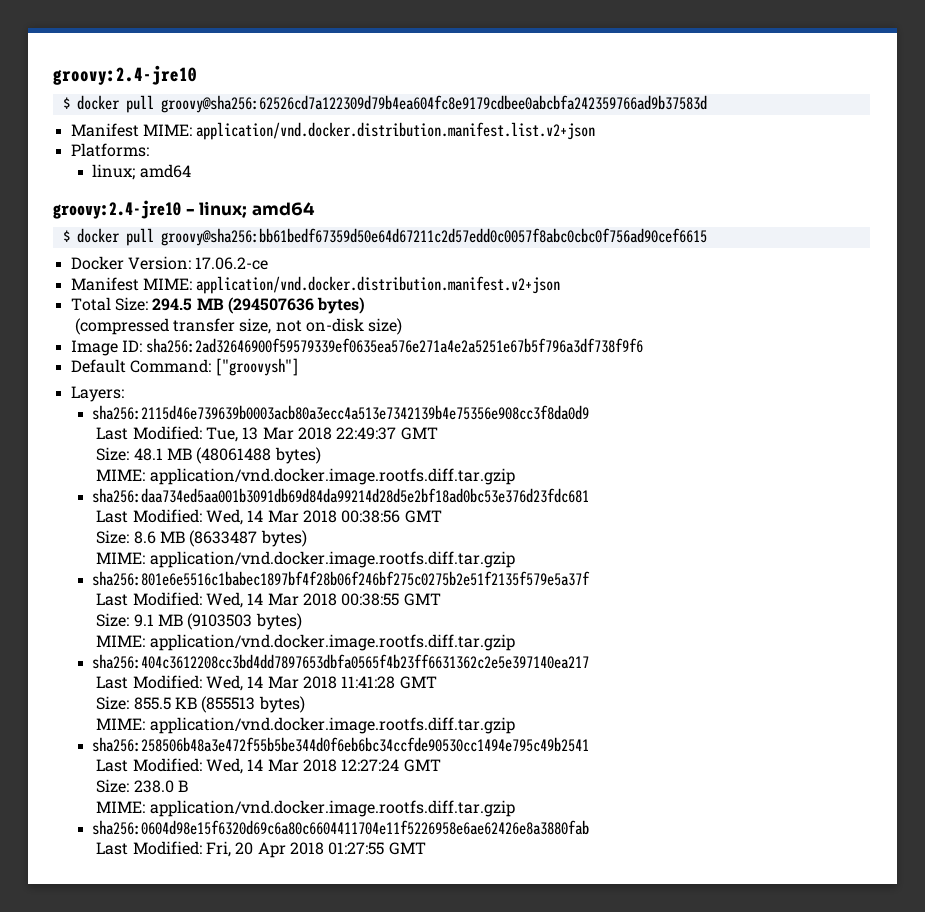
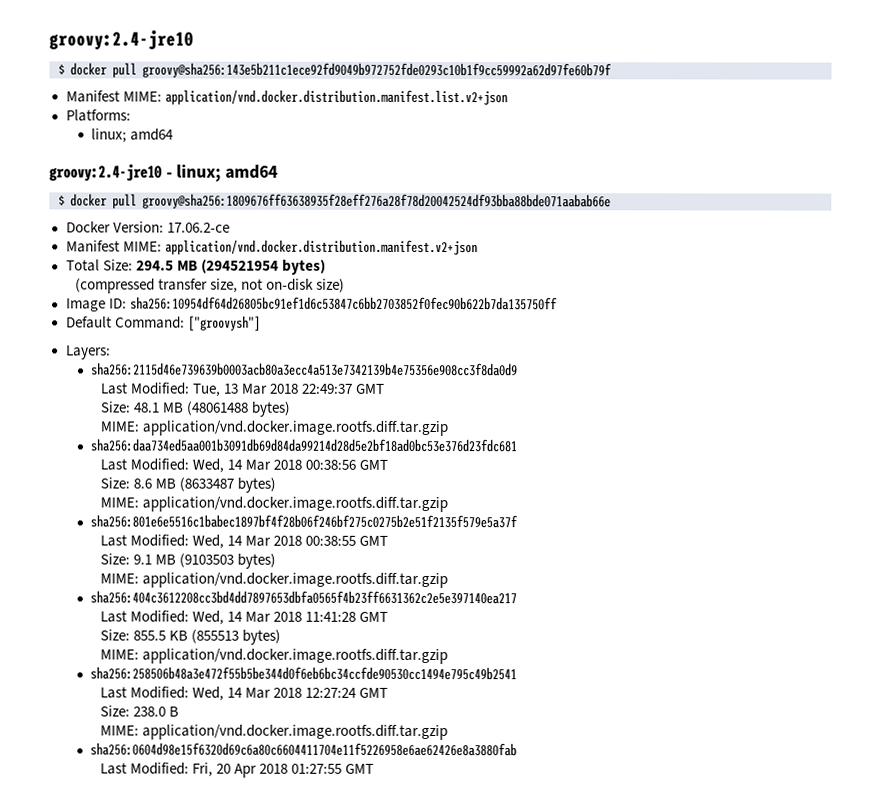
[160,95,707,113] groovy@sha256:62526cd7a122309d79b4ea604fc8e9179cdbee0abcbfa242359766ad9b37583d -> [142,62,612,79] groovy@sha256:143e5b211c1ece92fd9049b972752fde0293c10b1f9cc59992a62d97fe60b79f
[160,228,707,246] groovy@sha256:bb61bedf67359d50e64d67211c2d57edd0c0057f8abc0cbc0f756ad90cef6615 -> [142,193,611,210] groovy@sha256:1809676ff63638935f28eff276a28f78d20042524df93bba88bde071aabab66e
[227,297,314,314] (294507636 -> [200,259,279,274] (294521954
[146,338,644,353] sha256:2ad32646900f59579339ef0635ea576e271a4e2a5251e67b5f796a3df738f9f6 -> [129,296,558,311] sha256:10954df64d26805bc91ef1d6c53847c6bb2703852f0fec90b622b7da135750ff

